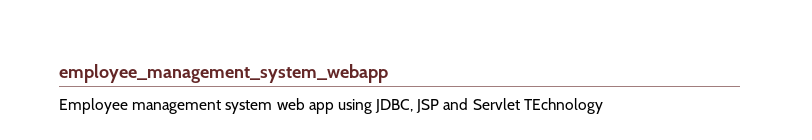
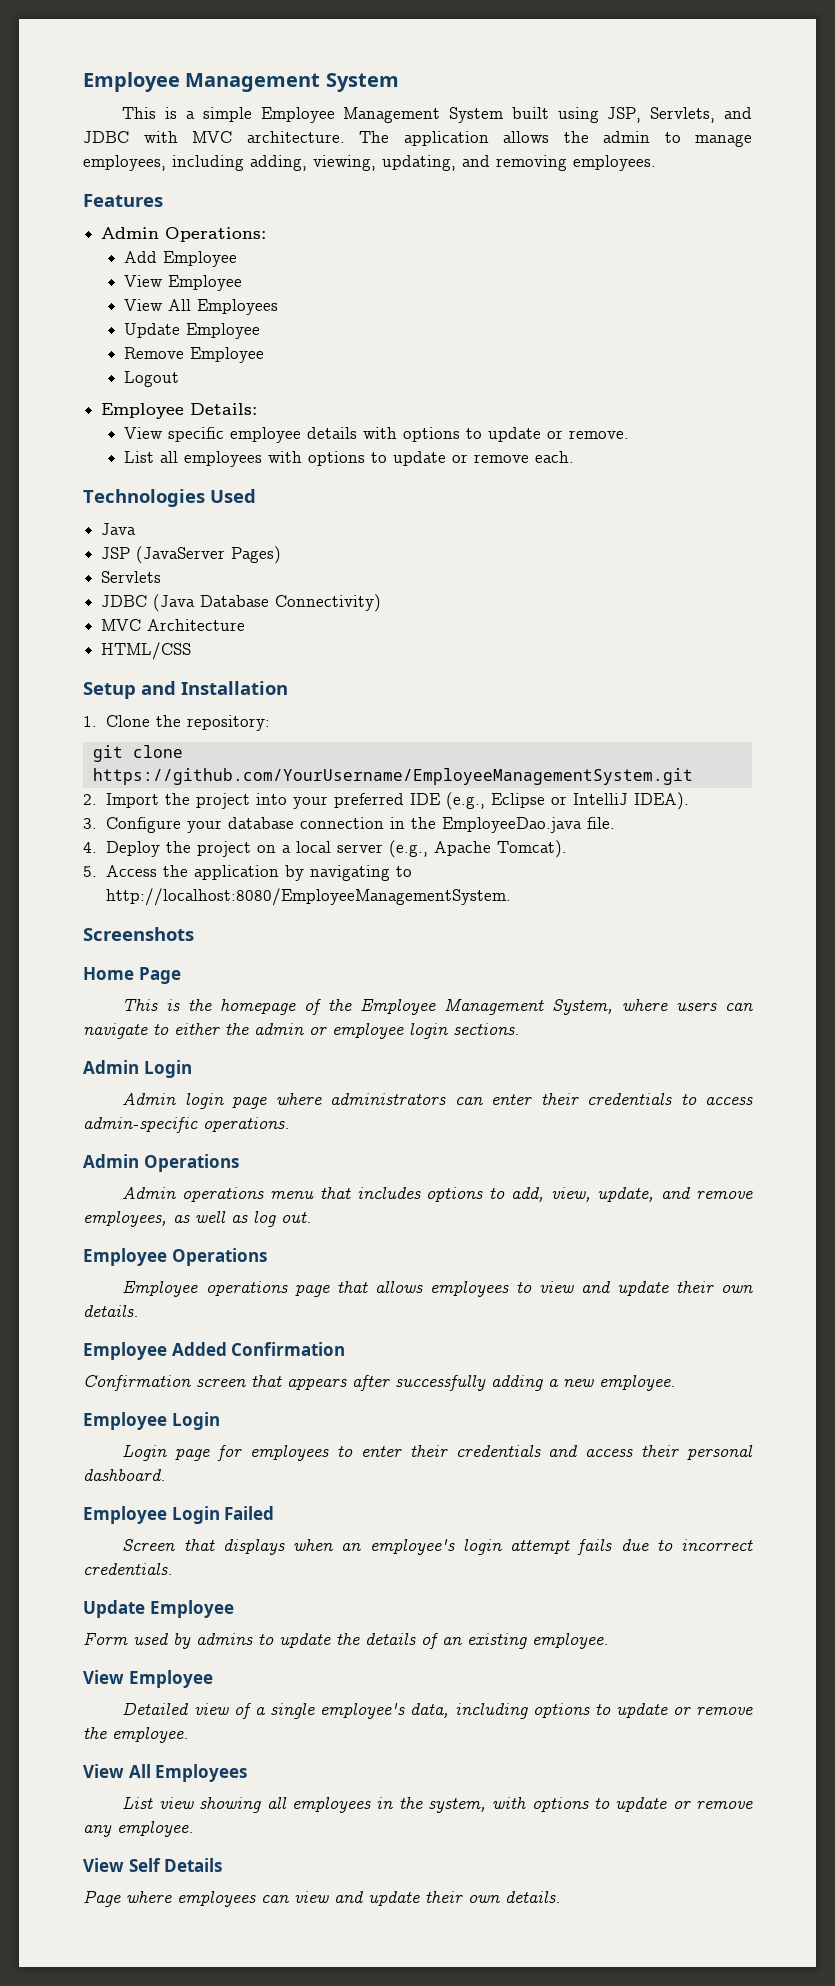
[59,64,388,83] [59,98,603,114] employee_management_system_webapp // Employee management system web app using JDBC, JSP and Servlet TEchnology -> [83,72,399,92] [122,107,753,123] [83,131,752,147] [83,155,656,171] [83,194,163,207] [101,227,267,242] [124,251,238,267] [124,275,243,291] [124,299,279,315] [124,323,261,339] [124,347,265,363] [124,371,180,387] [101,403,258,419] [124,427,630,443] [124,451,575,467] [83,489,256,507] [101,523,137,535] [101,546,282,564] [101,571,162,583] [101,594,382,612] [101,619,246,631] [101,642,192,660] [83,681,288,699] [83,715,270,731] [92,745,183,762] [92,768,693,785] [83,792,689,810] [83,817,615,833] [83,840,567,858] [83,865,412,881] [105,888,511,906] [83,927,194,941] [83,967,181,984] [122,998,754,1015] [83,1023,520,1039] [83,1060,192,1078] [122,1093,754,1109] [83,1117,290,1133] [83,1154,239,1172] [122,1187,754,1202] [83,1211,312,1227] [83,1248,267,1266] [122,1281,753,1297] [83,1305,139,1317] [83,1342,346,1360] [83,1375,676,1391] [83,1412,220,1430] [122,1444,754,1461] [83,1469,166,1481] [83,1506,275,1524] [122,1539,753,1555] [83,1563,173,1575] [83,1600,234,1618] [83,1633,609,1649] [83,1670,213,1688] [122,1702,754,1719] [83,1727,189,1743] [83,1764,248,1782] [122,1796,754,1813] [83,1821,194,1837] [83,1858,223,1872] [83,1890,561,1907] Employee Management System // This is a simple Employee Management System built using JSP, Servlets, and JDBC with MVC architecture. The application allows the admin to manage employees, including adding, viewing, updating, and removing employees. // Features // Admin Operations: // Add Employee // View Employee // View All Employees // Update Employee // Remove Employee // Logout // Employee Details: // View specific employee details with options to update or remove. // List all employees with options to update or remove each. // Technologies Used // Java // JSP (JavaServer Pages) // Servlets // JDBC (Java Database Connectivity) // MVC Architecture // HTML/CSS // Setup and Installation // 1. Clone the repository: // git clone https://github.com/YourUsername/EmployeeManagementSystem.git // 2. Import the project into your preferred IDE (e.g., Eclipse or IntelliJ IDEA). // 3. Configure your database connection in the EmployeeDao.java file. // 4. Deploy the project on a local server (e.g., Apache Tomcat). // 5. Access the application by navigating to http://localhost:8080/EmployeeManagementSystem. // Screenshots // Home Page // This is the homepage of the Employee Management System, where users can navigate to either the admin or employee login sections. // Admin Login // Admin login page where administrators can enter their credentials to access admin-specific operations. // Admin Operations // Admin operations menu that includes options to add, view, update, and remove employees, as well as log out. // Employee Operations // Employee operations page that allows employees to view and update their own details. // Employee Added Confirmation // Confirmation screen that appears after successfully adding a new employee. // Employee Login // Login page for employees to enter their credentials and access their personal dashboard. // Employee Login Failed // Screen that displays when an employee's login attempt fails due to incorrect credentials. // Update Employee // Form used by admins to update the details of an existing employee. // View Employee // Detailed view of a single employee's data, including options to update or remove the employee. // View All Employees // List view showing all employees in the system, with options to update or remove any employee. // View Self Details // Page where employees can view and update their own details.

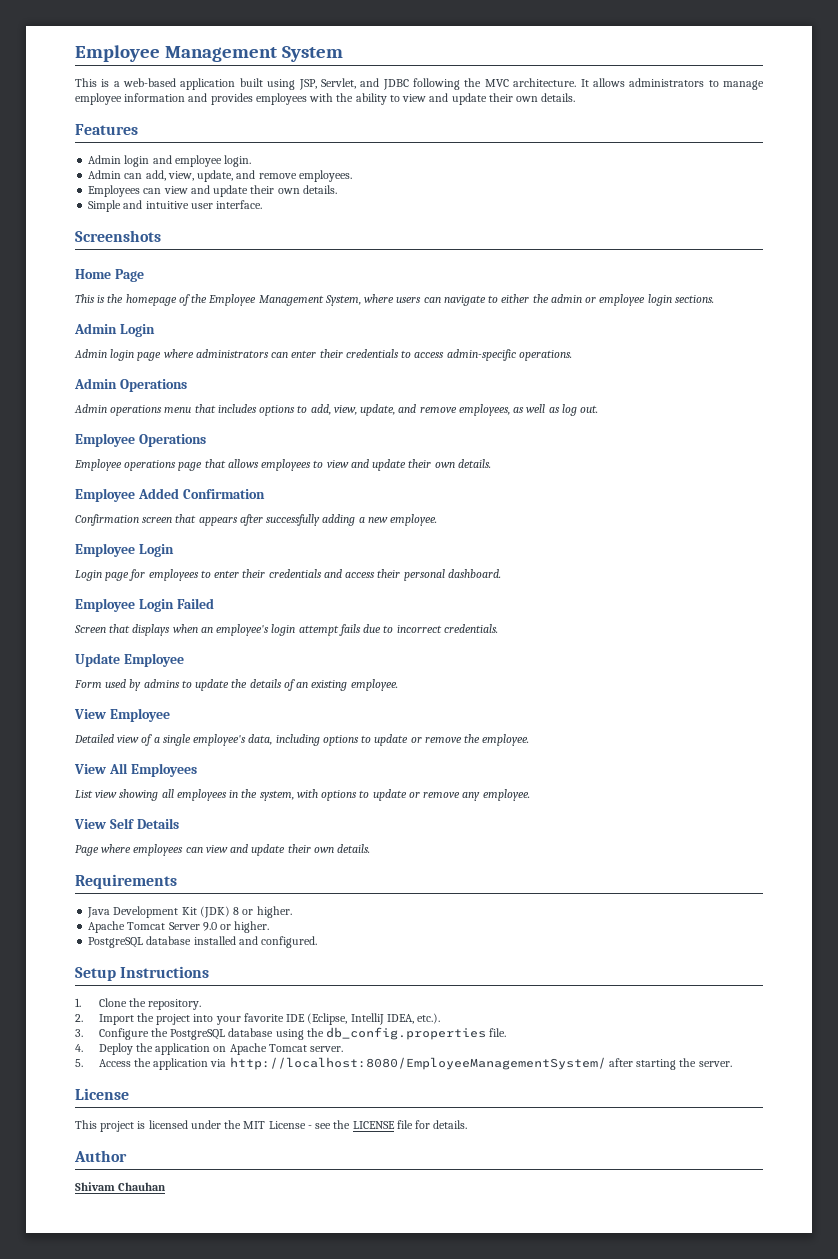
[202,107,504,123] simple Employee Management System -> [123,78,236,90] web-based application
[650,107,716,123] Servlets, -> [320,78,356,89] Servlet,
[143,131,752,147] [83,155,656,171] [83,194,163,207] [101,227,267,242] [124,251,238,267] [124,275,243,291] [124,299,279,315] [124,323,261,339] [124,347,265,363] [124,371,180,387] [101,403,258,419] [124,427,630,443] [124,451,575,467] [83,489,256,507] [101,523,137,535] [101,546,282,564] [101,571,162,583] [101,594,382,612] [101,619,246,631] [101,642,192,660] [83,681,288,699] [83,715,270,731] [92,745,183,762] [92,768,693,785] [83,792,689,810] [83,817,615,833] [83,840,567,858] [83,865,412,881] [105,888,511,906] with MVC architecture. The application allows the admin to manage employees, including adding, viewing, updating, and removing employees. // Features // Admin Operations: // Add Employee // View Employee // View All Employees // Update Employee // Remove Employee // Logout // Employee Details: // View specific employee details with options to update or remove. // List all employees with options to update or remove each. // Technologies Used // Java // JSP (JavaServer Pages) // Servlets // JDBC (Java Database Connectivity) // MVC Architecture // HTML/CSS // Setup and Installation // 1. Clone the repository: // git clone https://github.com/YourUsername/EmployeeManagementSystem.git // 2. Import the project into your preferred IDE (e.g., Eclipse or IntelliJ IDEA). // 3. Configure your database connection in the EmployeeDao.java file. // 4. Deploy the project on a local server (e.g., Apache Tomcat). // 5. Access the application by navigating to http://localhost:8080/EmployeeManagementSystem. -> [413,78,764,90] [75,93,576,105] [75,124,138,135] [88,155,252,167] [88,170,352,182] [88,185,337,197] [88,200,263,212] following the MVC architecture. It allows administrators to manage employee information and provides employees with the ability to view and update their own details. // Features // Admin login and employee login. // Admin can add, view, update, and remove employees. // Employees can view and update their own details. // Simple and intuitive user interface.
(561, 1897) none -> [75,874,177,889] [87,906,292,918] [88,921,270,933] [88,936,318,948] [75,966,210,981] [75,998,202,1010] [75,1013,441,1025] [75,1027,507,1040] [75,1043,344,1055] [75,1057,732,1070] [75,1088,129,1100] [75,1120,468,1132] [74,1150,127,1162] [75,1182,167,1191] // Requirements // Java Development Kit (JDK) 8 or higher. // Apache Tomcat Server 9.0 or higher. // PostgreSQL database installed and configured. // Setup Instructions // 1. Clone the repository. // 2. Import the project into your favorite IDE (Eclipse, IntelliJ IDEA, etc.). // 3. Configure the PostgreSQL database using the db_config.properties file. // 4. Deploy the application on Apache Tomcat server. // 5. Access the application via http://localhost:8080/EmployeeManagementSystem/ after starting the server. // License // This project is licensed under the MIT License - see the LICENSE file for details. // Author // Shivam Chauhan

